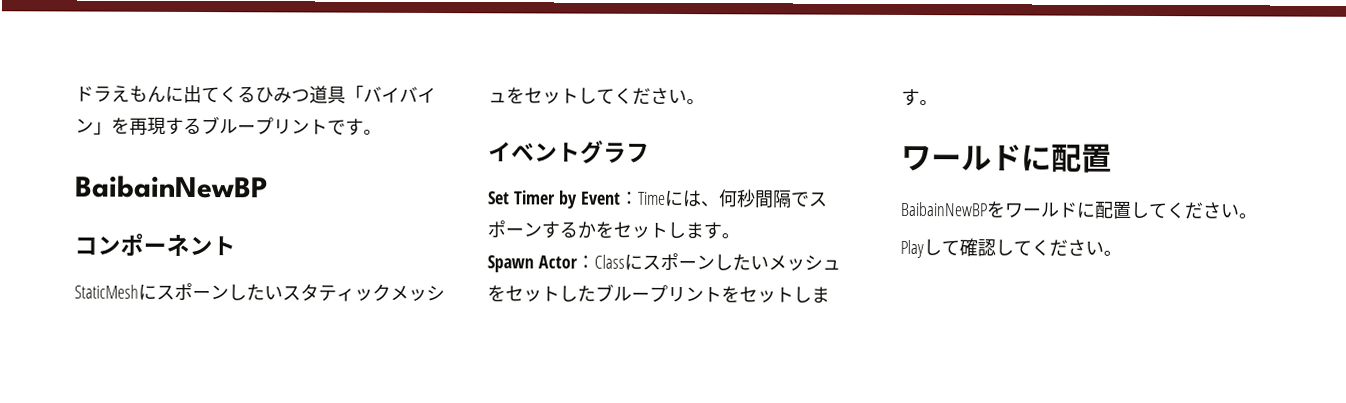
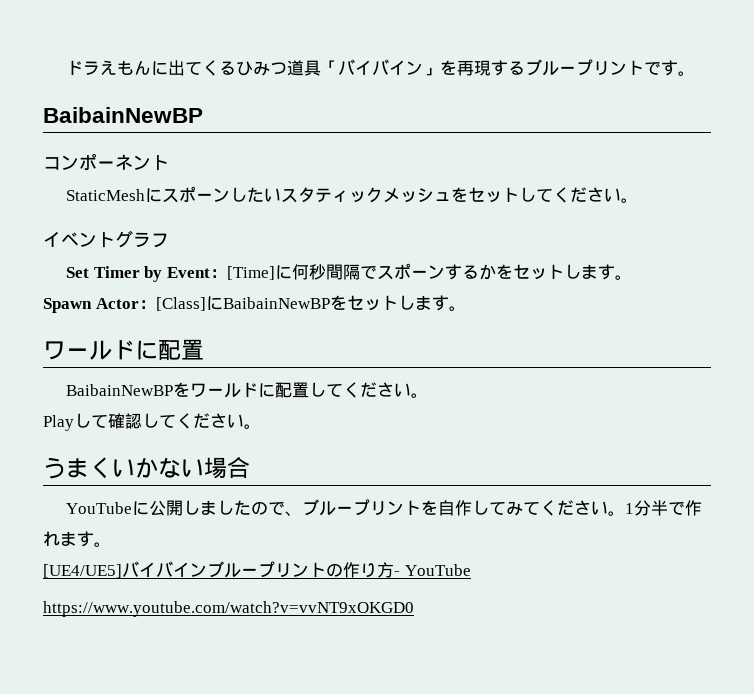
[636,189,720,208] Timeには、 -> [227,265,293,280] [Time]に
[593,252,841,271] [487,283,722,303] Classにスポーンしたいメッシュをセットしたブループリント -> [155,296,330,311] [Class]にBaibainNewBP
(1122, 253) none -> [43,457,250,479] [66,499,703,516] [43,531,111,547] [43,561,471,578] [43,601,414,617] // うまくいかない場合 // YouTubeに公開しましたので、ブループリントを自作してみてください。1分半で作れます。 // [UE4/UE5]バイバインブループリントの作り方- YouTube // https://www.youtube.com/watch?v=vvNT9xOKGD0

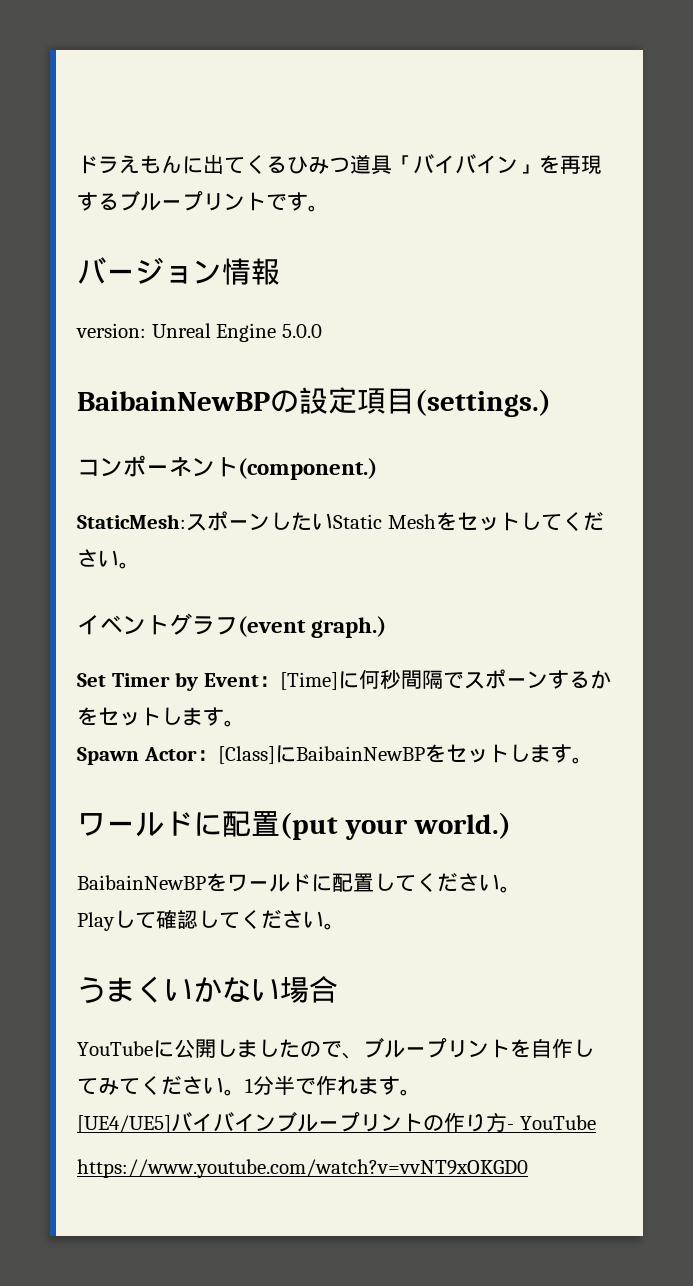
[43,107,203,123] BaibainNewBP -> [77,257,280,285] [76,323,322,342] [77,387,551,417] バージョン情報 // version: Unreal Engine 5.0.0 // BaibainNewBPの設定項目(settings.)
[66,188,163,203] // StaticMeshに -> [238,458,377,480] [77,514,186,529] (component.) // StaticMesh:
[281,187,452,203] スタティックメッシュ -> [333,514,436,529] Static Mesh
(169, 240) none -> [238,616,387,638] (event graph.)
(204, 349) none -> [280,812,511,840] (put your world.)

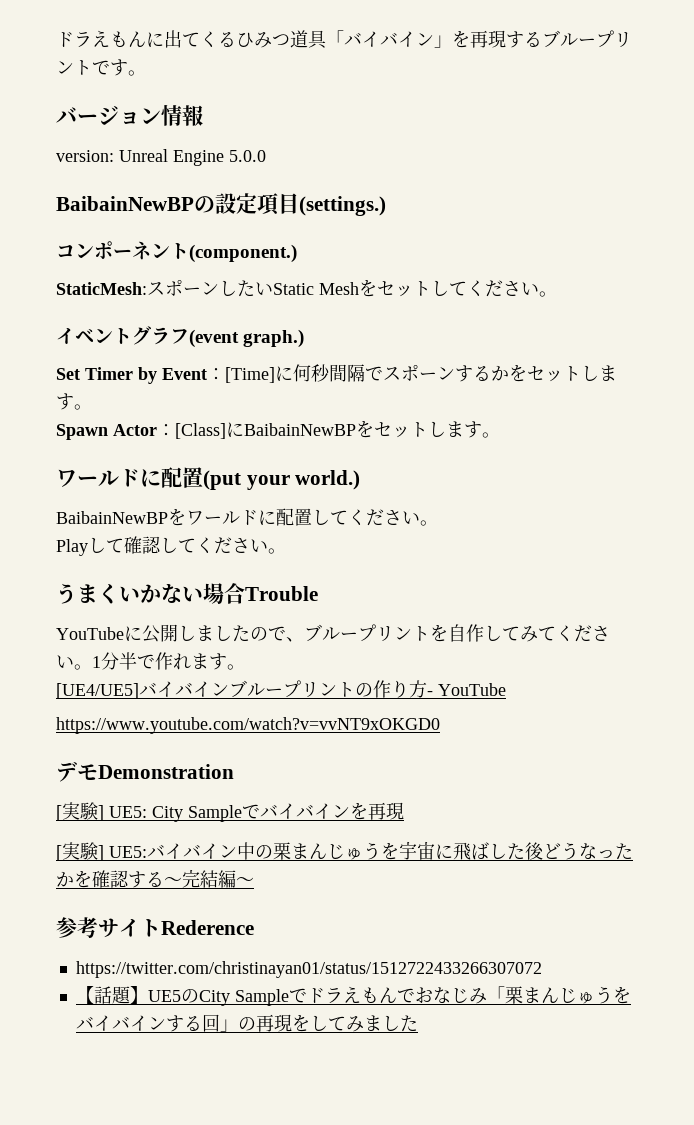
(338, 989) none -> [245,586,318,601] Trouble
(528, 1168) none -> [56,761,234,782] [56,802,404,822] [56,841,633,861] [56,869,254,888] [56,917,254,938] [75,961,542,978] [75,986,631,1006] [75,1014,418,1032] // デモDemonstration // [実験] UE5: City Sampleでバイバインを再現 // [実験] UE5:バイバイン中の栗まんじゅうを宇宙に飛ばした後どうなったかを確認する～完結編～ // 参考サイトRederence // https://twitter.com/christinayan01/status/1512722433266307072 // 【話題】UE5のCity Sampleでドラえもんでおなじみ「栗まんじゅうをバイバインする回」の再現をしてみました

